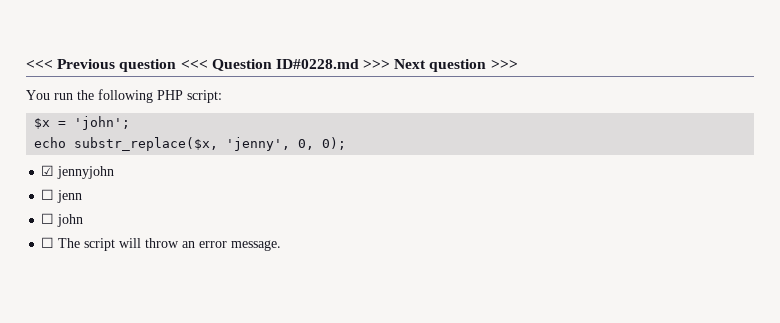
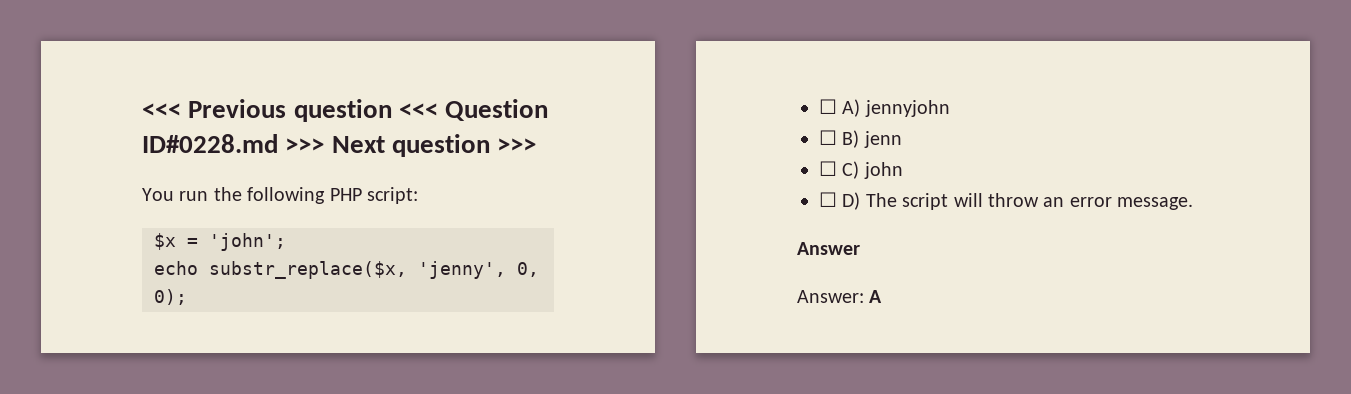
[41,165,55,176] ☑ -> [819,99,861,117] ☐ A)
(55, 194) none -> [842,130,860,148] B)
(55, 218) none -> [842,161,860,179] C)
(55, 242) none -> [842,192,861,210] D)
(282, 245) none -> [797,242,860,255] [797,290,883,303] // Answer // Answer: A

